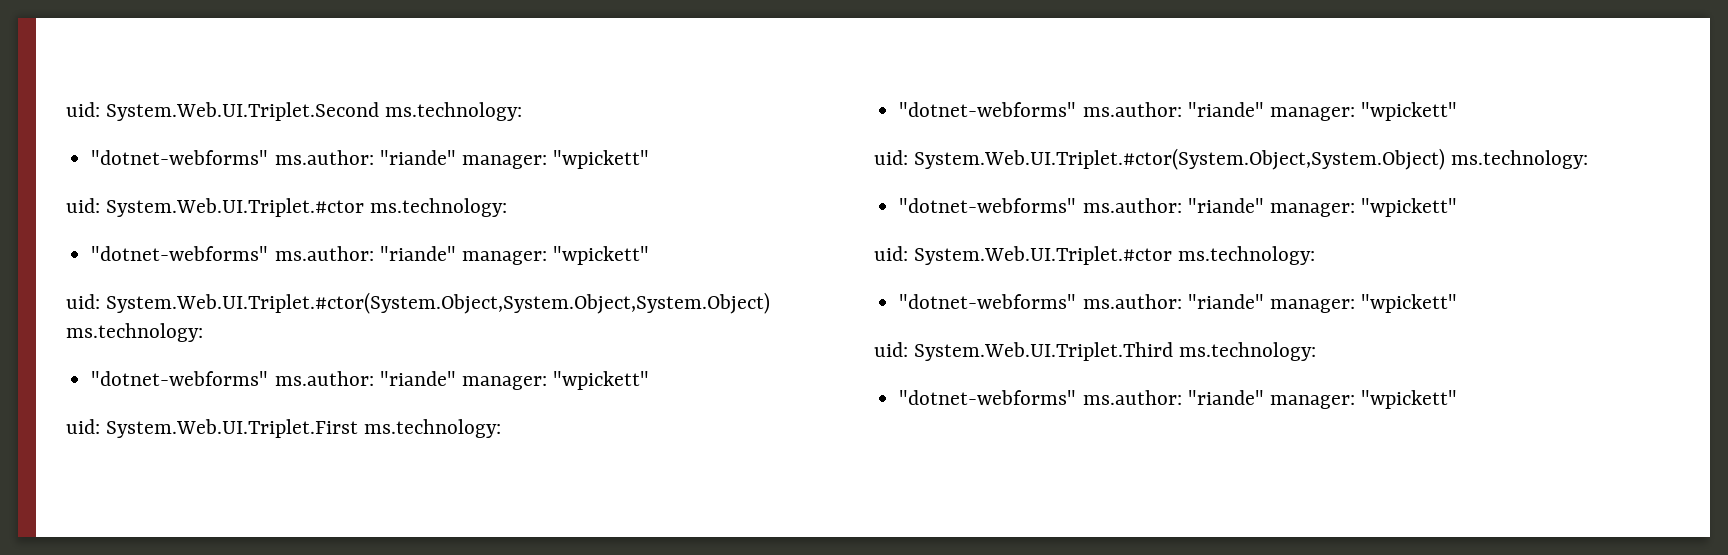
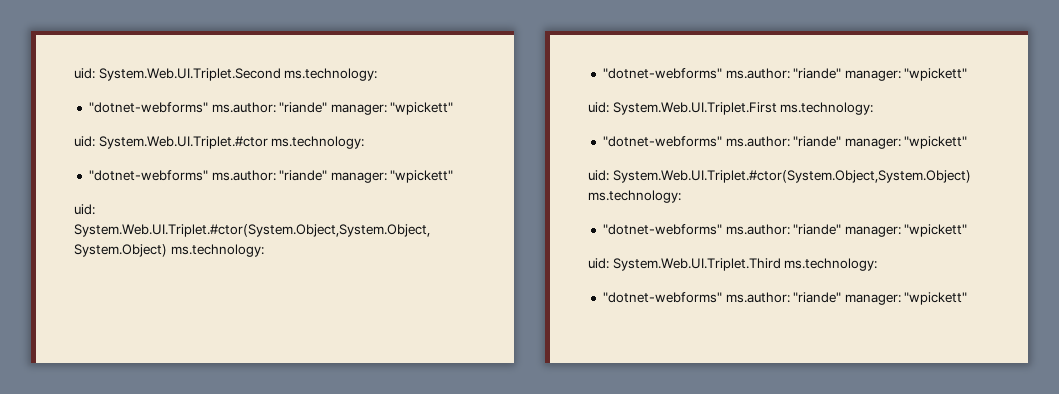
[874,246,1316,265] [899,294,1458,313] // uid: System.Web.UI.Triplet.#ctor ms.technology: // "dotnet-webforms" ms.author: "riande" manager: "wpickett" -> (968, 230) none

